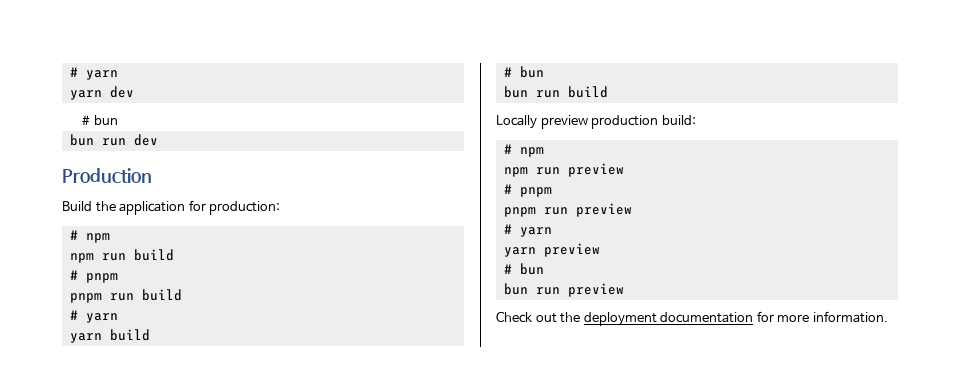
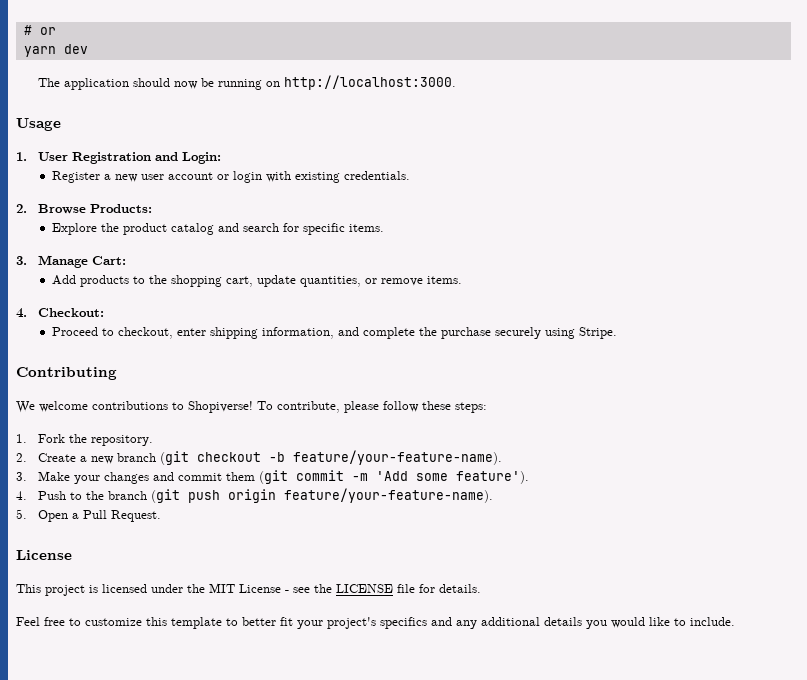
[69,67,118,80] # yarn -> [23,25,56,35] # or
[82,115,118,126] [69,134,158,146] [62,168,152,184] [62,200,281,215] [69,230,110,243] [69,249,174,263] [69,270,118,283] [69,289,182,303] [69,310,118,323] [69,329,150,343] [503,66,544,78] [503,86,608,98] [496,115,696,129] [503,144,544,157] [503,163,624,177] [503,184,552,197] [503,203,632,217] [503,224,552,237] [503,243,600,257] [503,263,544,275] [503,283,624,297] [496,311,888,326] # bun // bun run dev // Production // Build the application for production: // # npm // npm run build // # pnpm // pnpm run build // # yarn // yarn build // # bun // bun run build // Locally preview production build: // # npm // npm run preview // # pnpm // pnpm run preview // # yarn // yarn preview // # bun // bun run preview // Check out the deployment documentation for more information. -> [37,75,456,90] [16,118,61,131] [16,152,221,164] [51,171,410,183] [16,204,152,214] [51,223,384,235] [16,255,126,268] [51,275,462,287] [16,308,104,318] [51,327,617,339] [16,367,117,380] [16,401,487,413] [16,434,153,446] [16,450,502,465] [16,470,529,484] [16,488,493,503] [16,509,161,522] [16,550,72,560] [16,583,481,596] [16,617,735,629] The application should now be running on http://localhost:3000. // Usage // 1. User Registration and Login: // Register a new user account or login with existing credentials. // 2. Browse Products: // Explore the product catalog and search for specific items. // 3. Manage Cart: // Add products to the shopping cart, update quantities, or remove items. // 4. Checkout: // Proceed to checkout, enter shipping information, and complete the purchase securely using Stripe. // Contributing // We welcome contributions to Shopiverse! To contribute, please follow these steps: // 1. Fork the repository. // 2. Create a new branch (git checkout -b feature/your-feature-name). // 3. Make your changes and commit them (git commit -m 'Add some feature'). // 4. Push to the branch (git push origin feature/your-feature-name). // 5. Open a Pull Request. // License // This project is licensed under the MIT License - see the LICENSE file for details. // Feel free to customize this template to better fit your project's specifics and any additional details you would like to include.

